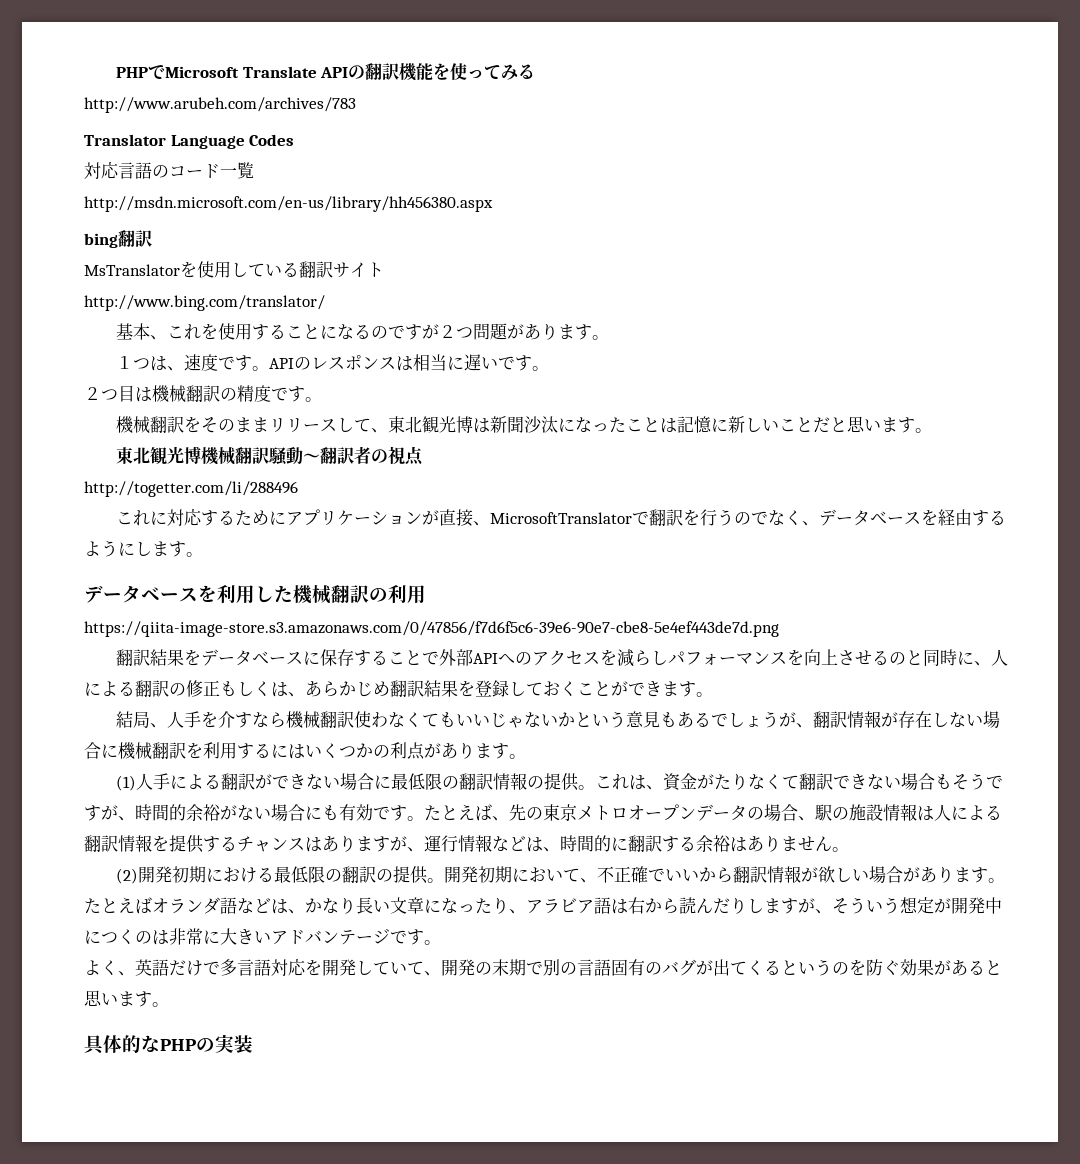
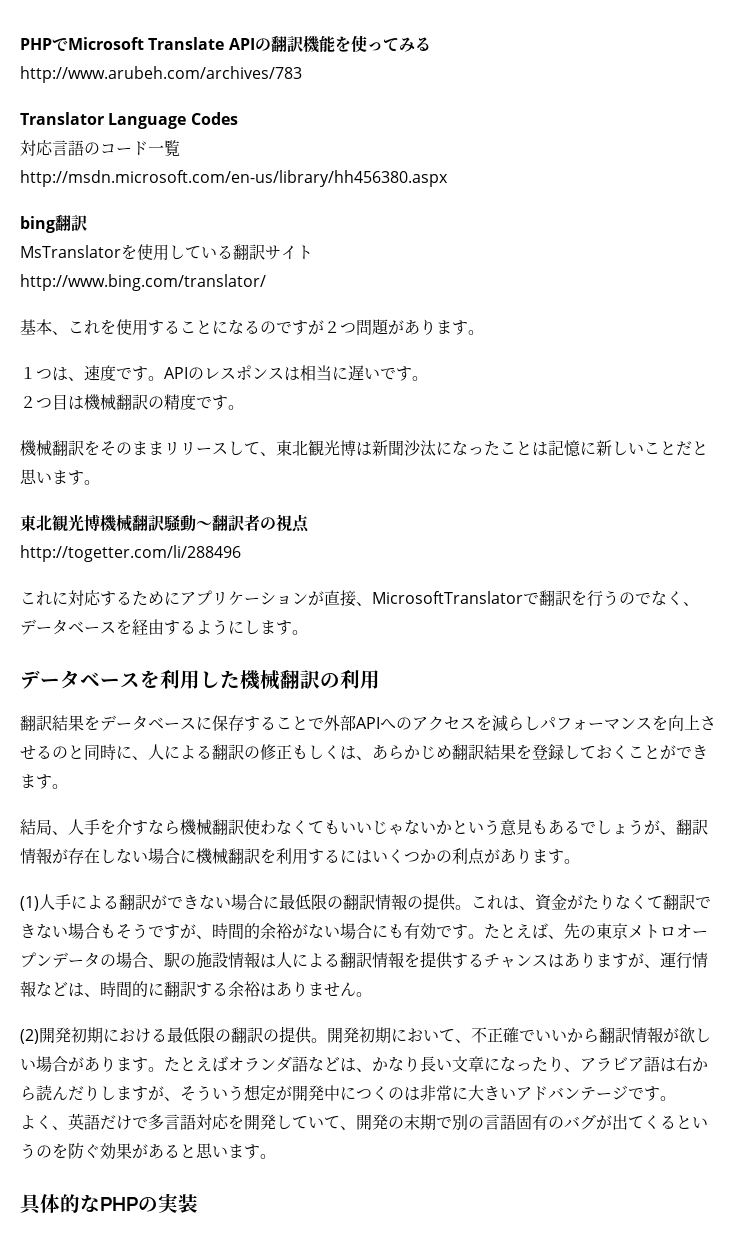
[84,621,779,637] // https://qiita-image-store.s3.amazonaws.com/0/47856/f7d6f5c6-39e6-90e7-cbe8-5e4ef443de7d.png -> (380, 679) none

